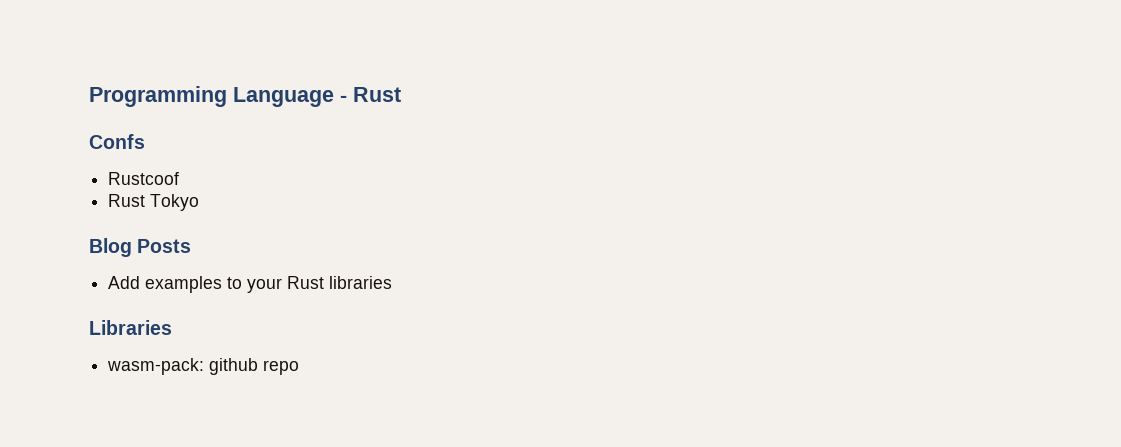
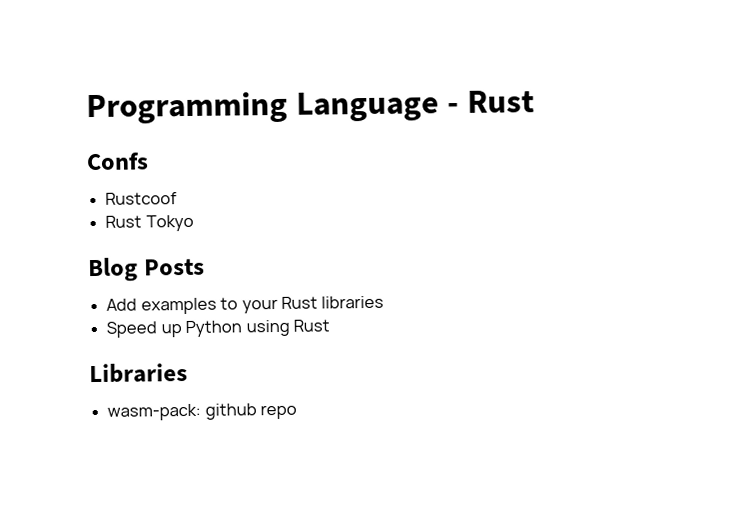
(393, 282) none -> [106,319,330,338] // Speed up Python using Rust

